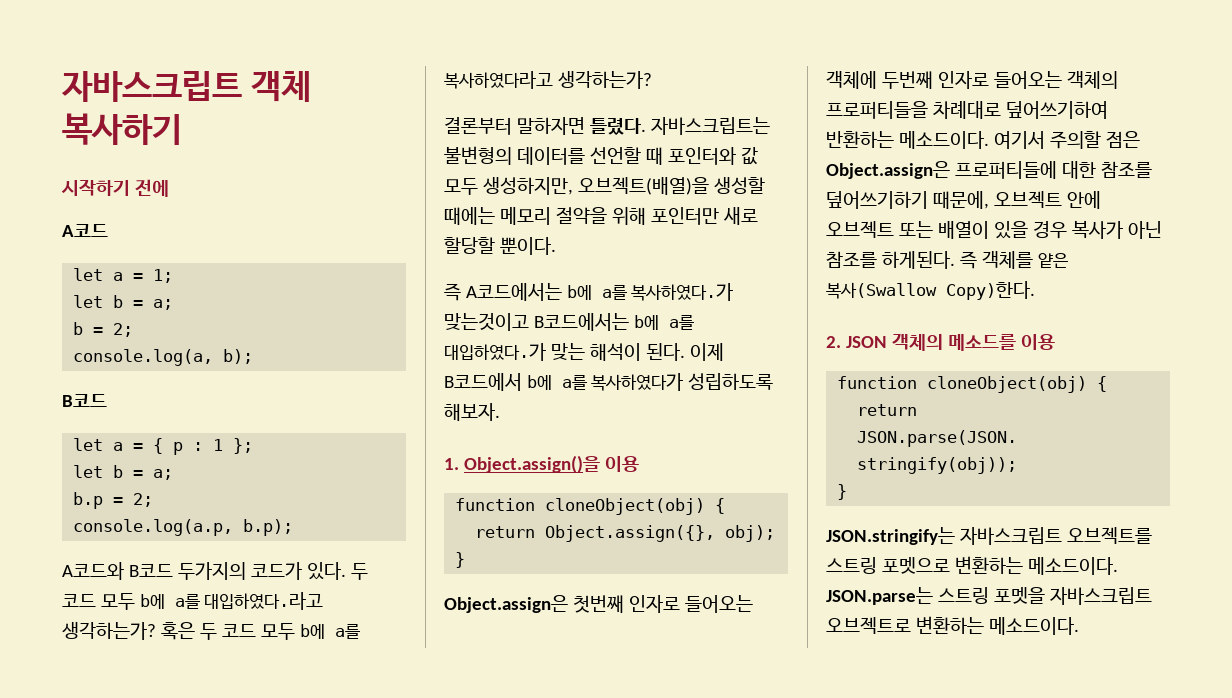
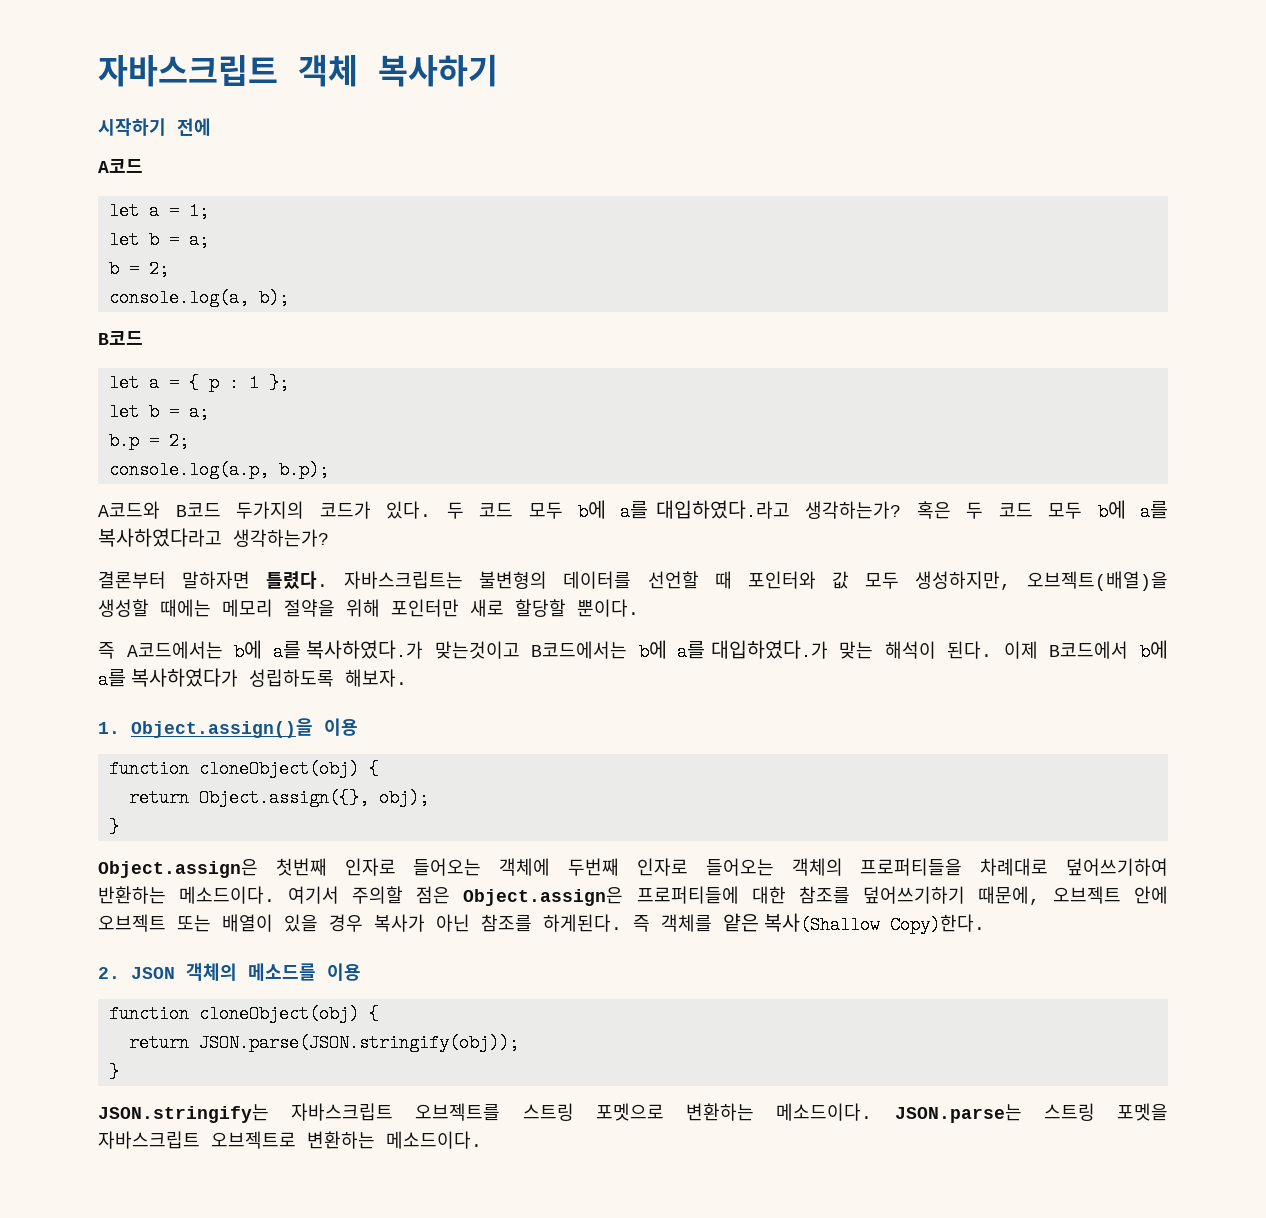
[826,282,937,299] 복사(Swallow -> [764,913,881,934] 복사(Shallow

